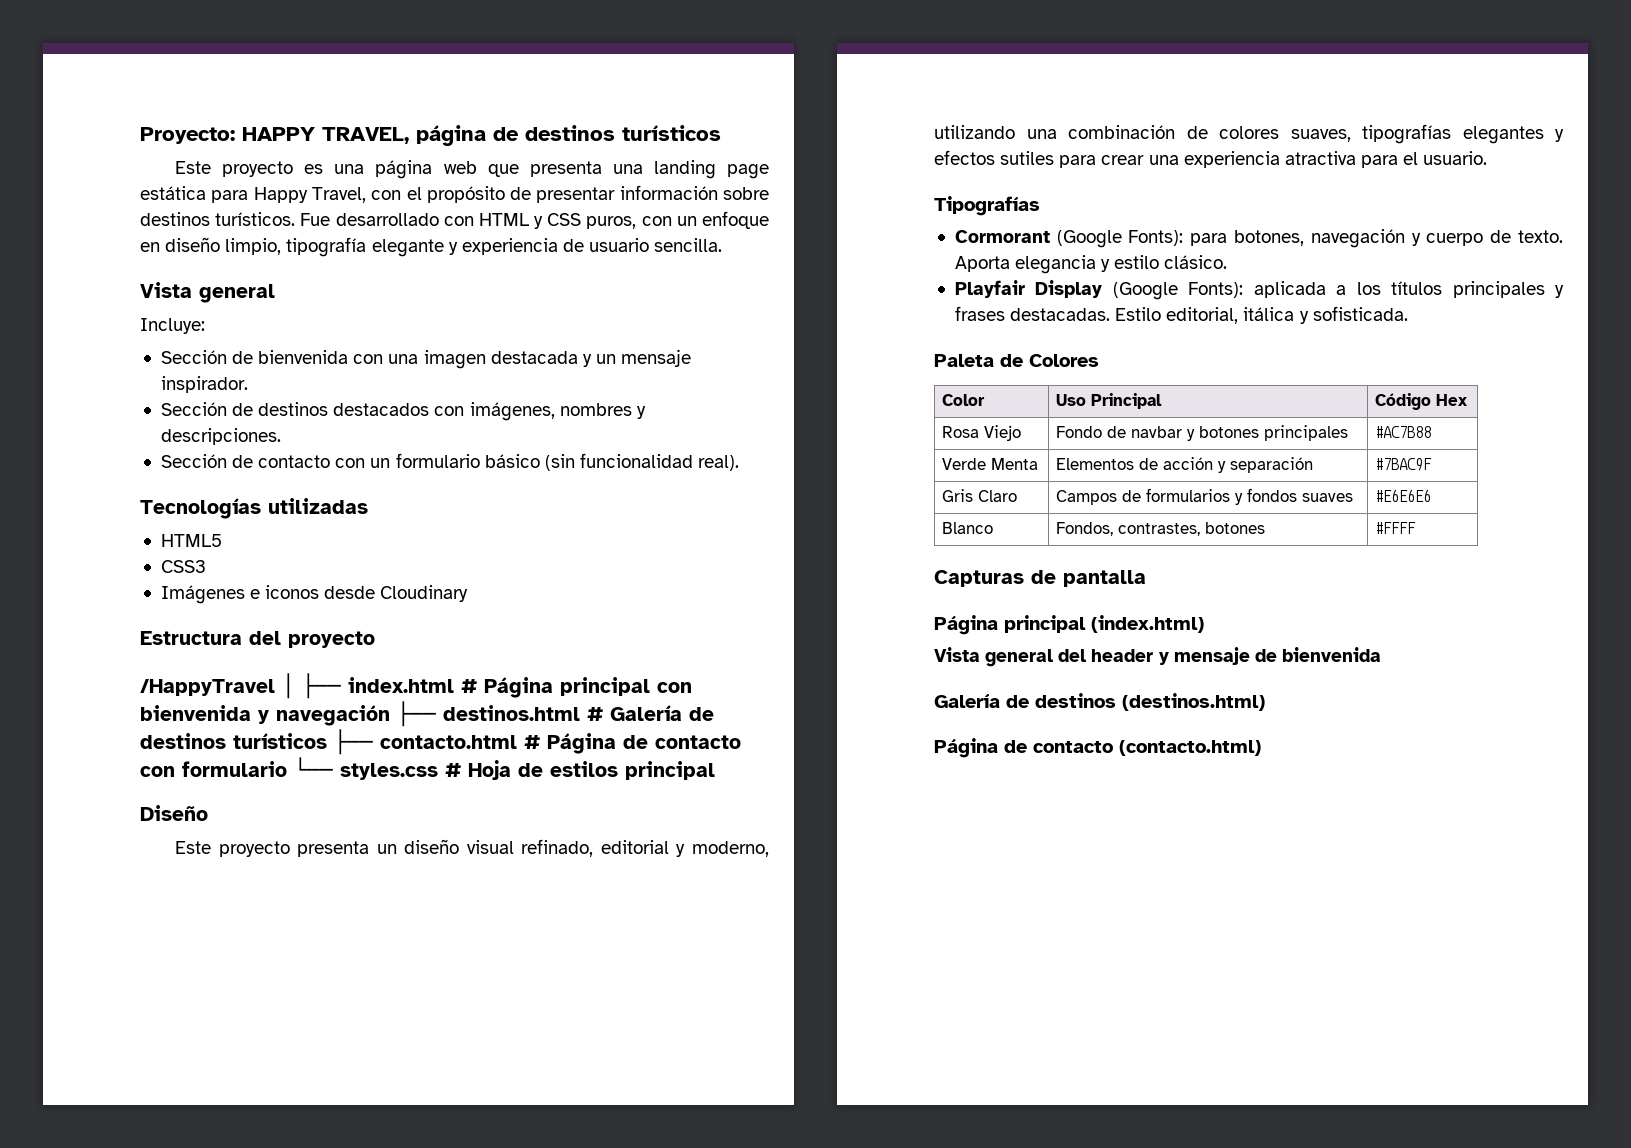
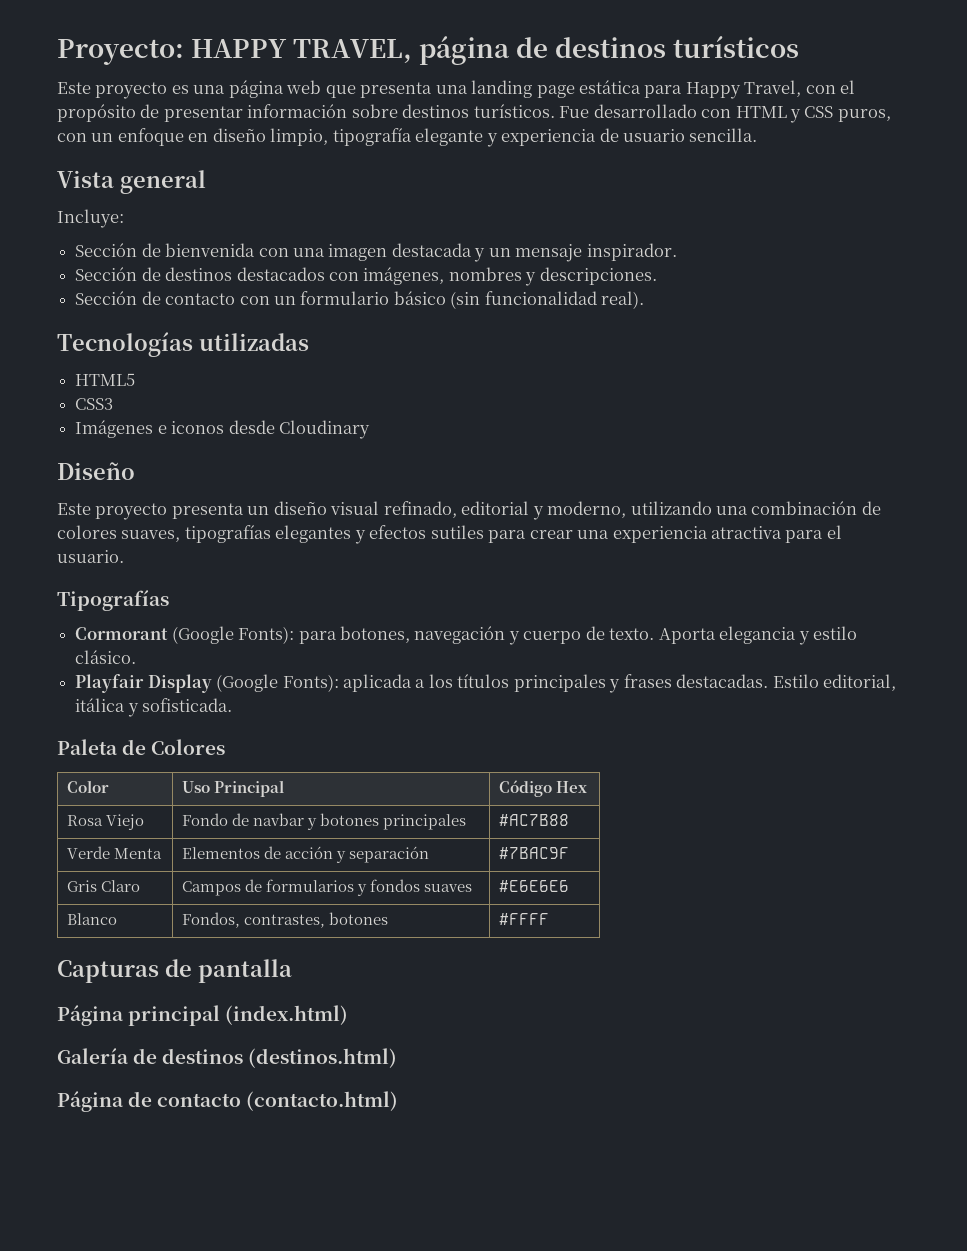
[140,631,375,648] [140,673,692,699] [140,701,714,727] [140,729,741,755] [140,757,715,780] // Estructura del proyecto // /HappyTravel │ ├── index.html # Página principal con bienvenida y navegación ├── destinos.html # Galería de destinos turísticos ├── contacto.html # Página de contacto con formulario └── styles.css # Hoja de estilos principal -> (370, 429) none
[934,647,1381,667] // Vista general del header y mensaje de bienvenida -> (349, 1015) none

